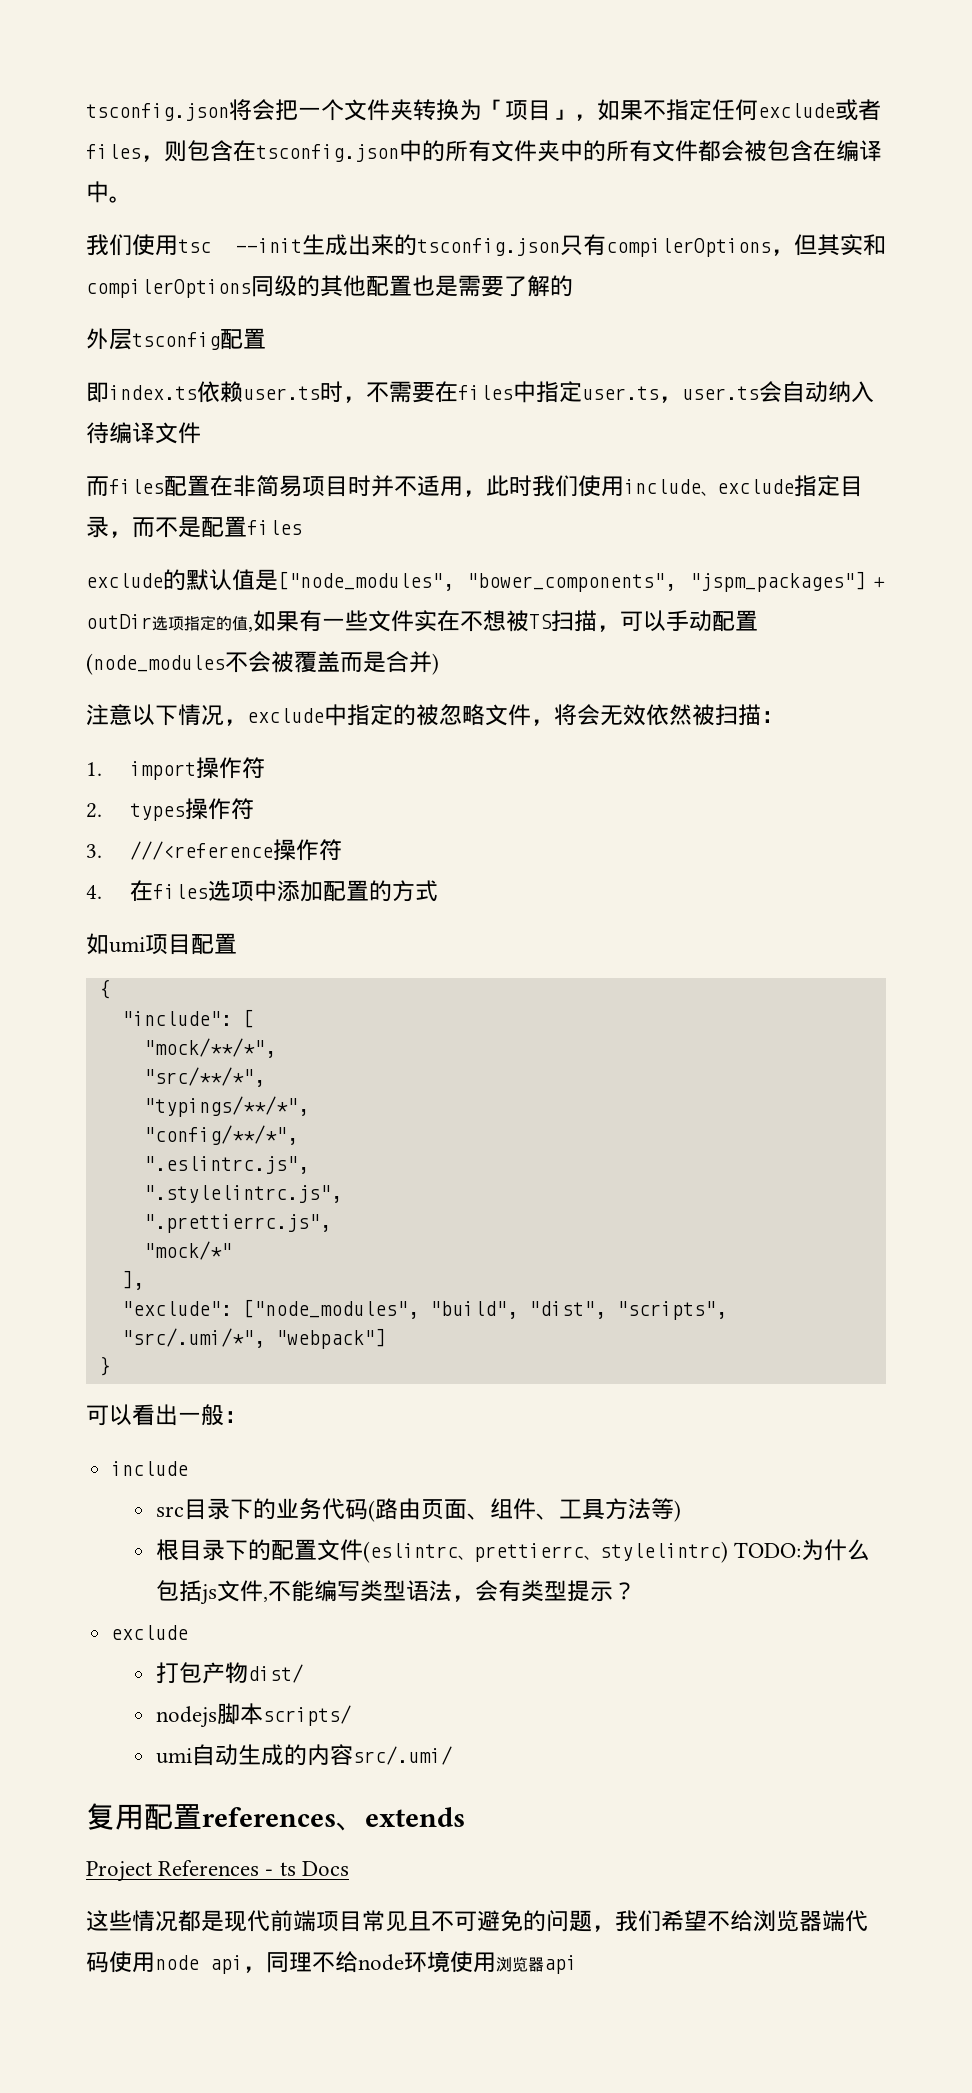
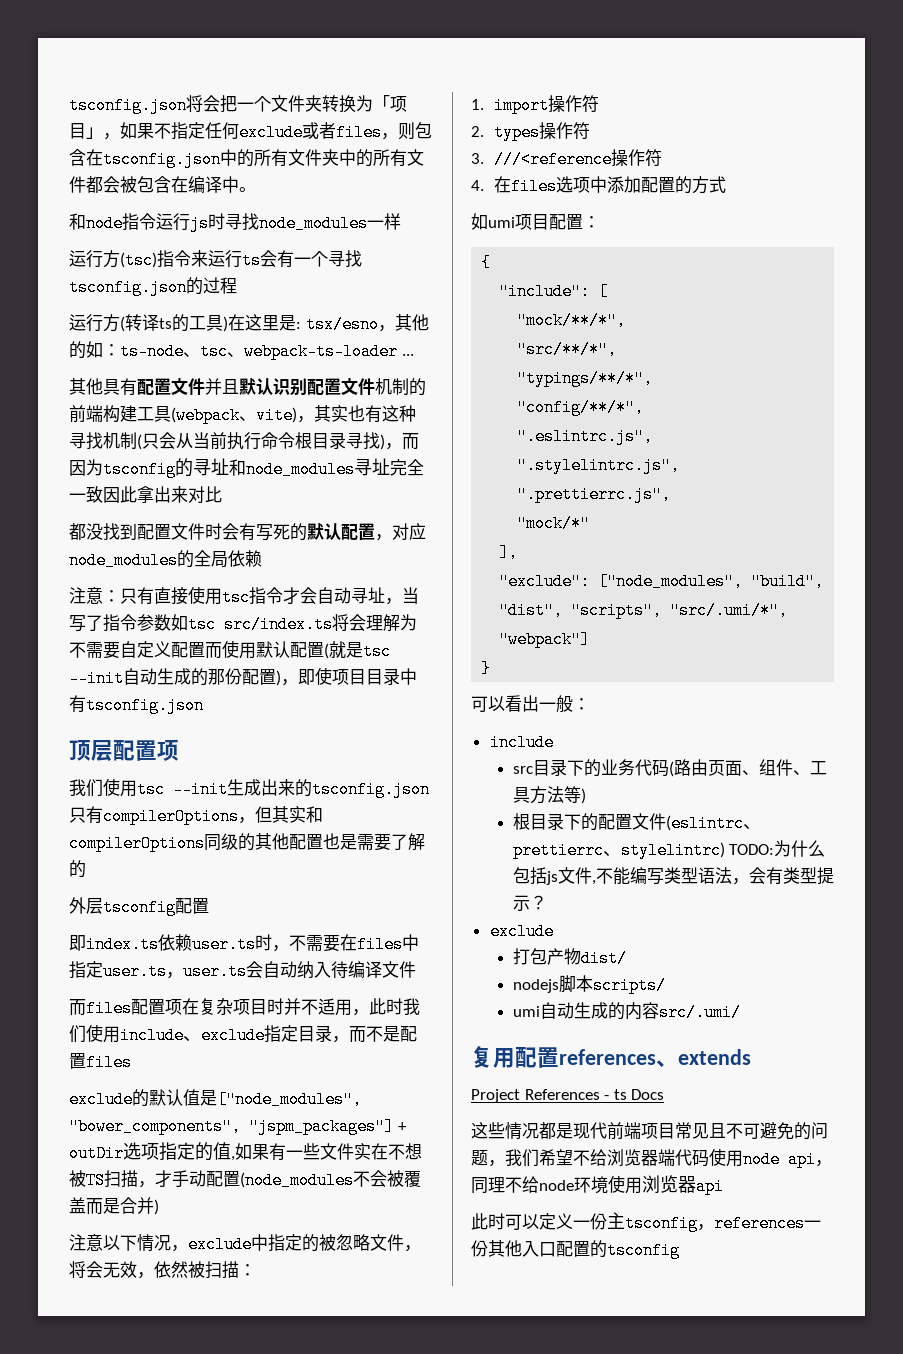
(132, 199) none -> [69,213,401,232] [69,250,362,269] [69,277,237,296] [69,314,429,333] [69,341,414,360] [69,378,426,396] [69,405,416,424] [69,432,419,450] [69,458,424,478] [69,486,222,503] [69,523,426,541] [69,550,262,569] [69,586,419,606] [69,614,417,633] [69,640,391,660] [69,667,417,687] [69,695,204,714] [69,740,179,762] // 和node指令运行js时寻找node_modules一样 // 运行方(tsc)指令来运行ts会有一个寻找tsconfig.json的过程 // 运行方(转译ts的工具)在这里是: tsx/esno，其他的如：ts-node、tsc、webpack-ts-loader ... // 其他具有配置文件并且默认识别配置文件机制的前端构建工具(webpack、vite)，其实也有这种寻找机制(只会从当前执行命令根目录寻找)，而因为tsconfig的寻址和node_modules寻址完全一致因此拿出来对比 // 都没找到配置文件时会有写死的默认配置，对应node_modules的全局依赖 // 注意：只有直接使用tsc指令才会自动寻址，当写了指令参数如tsc src/index.ts将会理解为不需要自定义配置而使用默认配置(就是tsc --init自动生成的那份配置)，即使项目目录中有tsconfig.json // 顶层配置项
[210,475,302,497] 在非简易 -> [165,998,233,1015] 项在复杂
[620,610,666,632] 可以 -> [155,1170,172,1187] 才
(646, 715) none -> [137,1272,154,1279] ，
(237, 943) none -> [583,216,600,228] ：
(577, 1964) none -> [471,1212,821,1232] [471,1240,680,1259] // 此时可以定义一份主tsconfig，references一份其他入口配置的tsconfig

